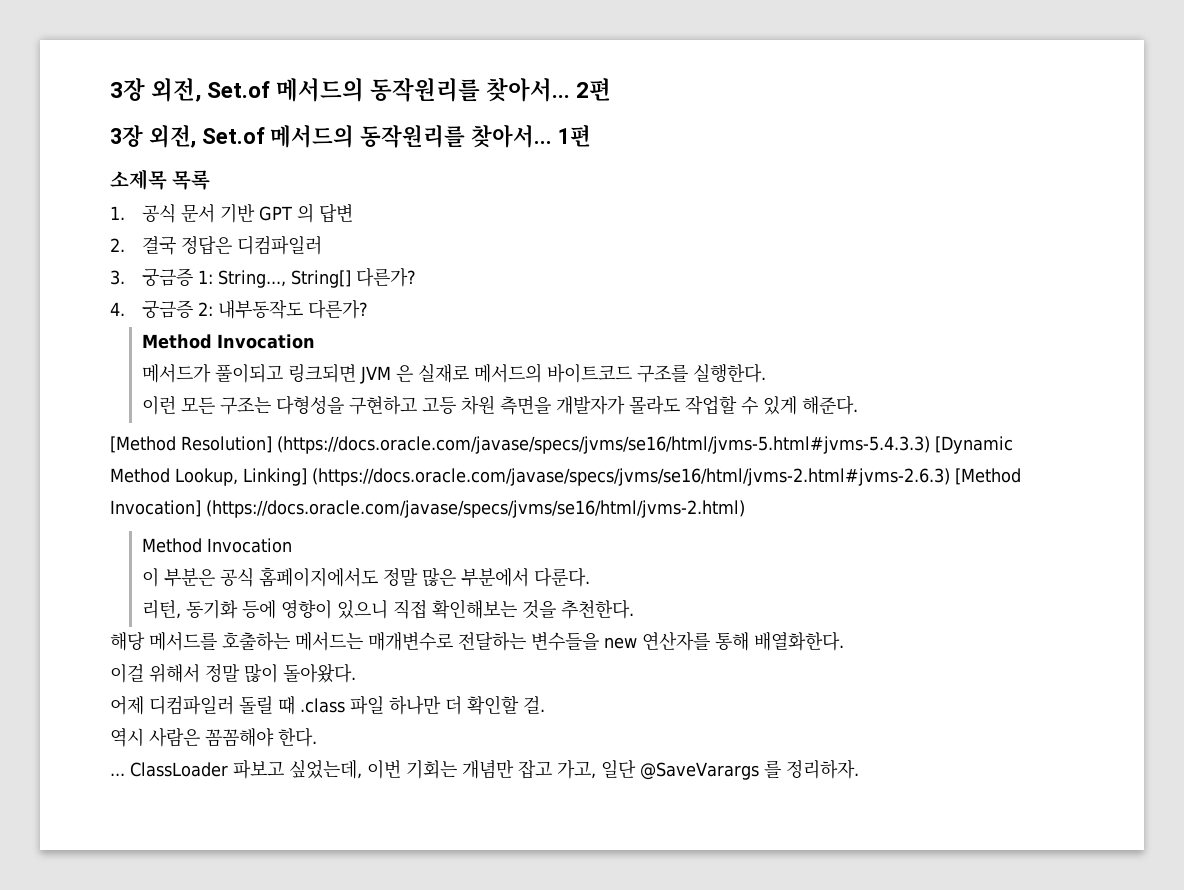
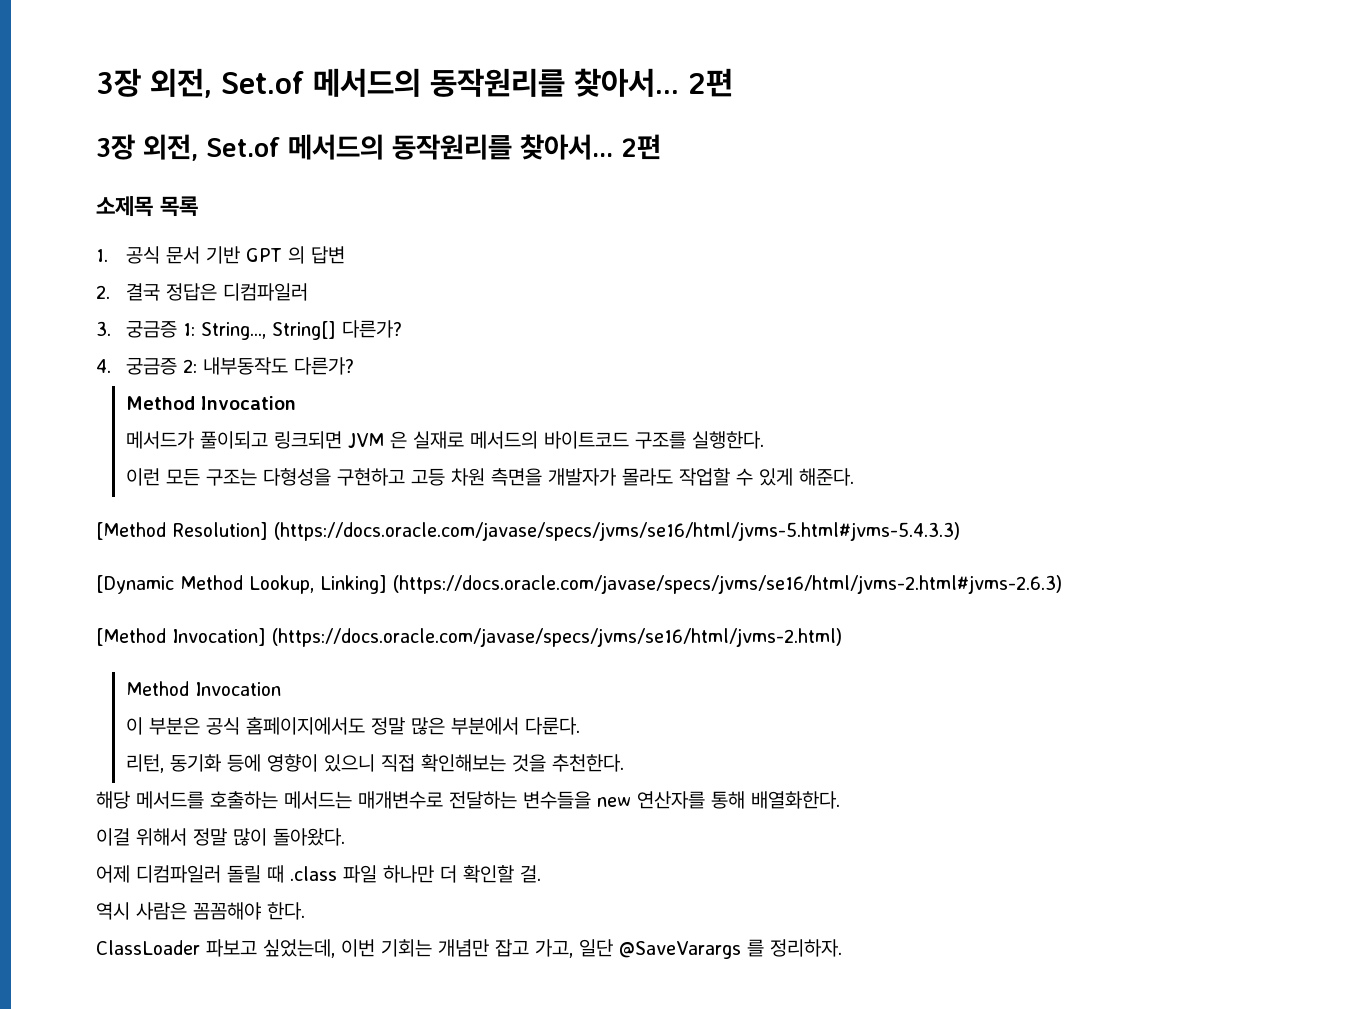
[557,124,591,147] 1편 -> [621,134,661,160] 2편
(930, 445) none -> (960, 531) //
(950, 477) none -> (1062, 584) //
[110,773,125,776] ... -> (305, 911) none

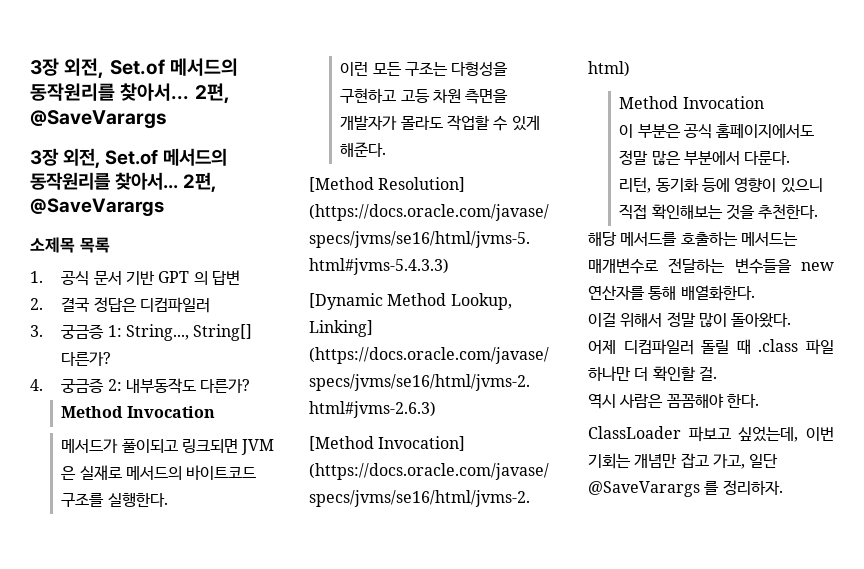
[96,68,733,98] [96,134,661,161] 3장 외전, Set.of 메서드의 동작원리를 찾아서... 2편 // 3장 외전, Set.of 메서드의 동작원리를 찾아서... 2편 -> [30,58,238,79] [30,83,230,104] [30,110,167,129] [30,148,228,168] [30,172,217,192] [30,198,164,216] 3장 외전, Set.of 메서드의 동작원리를 찾아서... 2편, @SaveVarargs // 3장 외전, Set.of 메서드의 동작원리를 찾아서... 2편, @SaveVarargs

